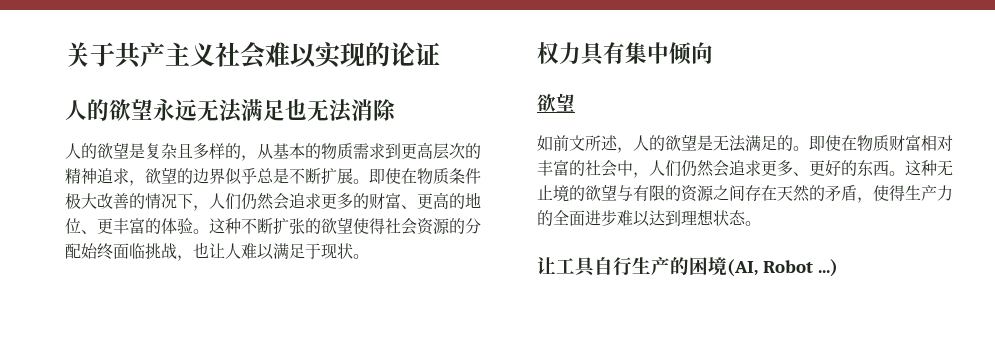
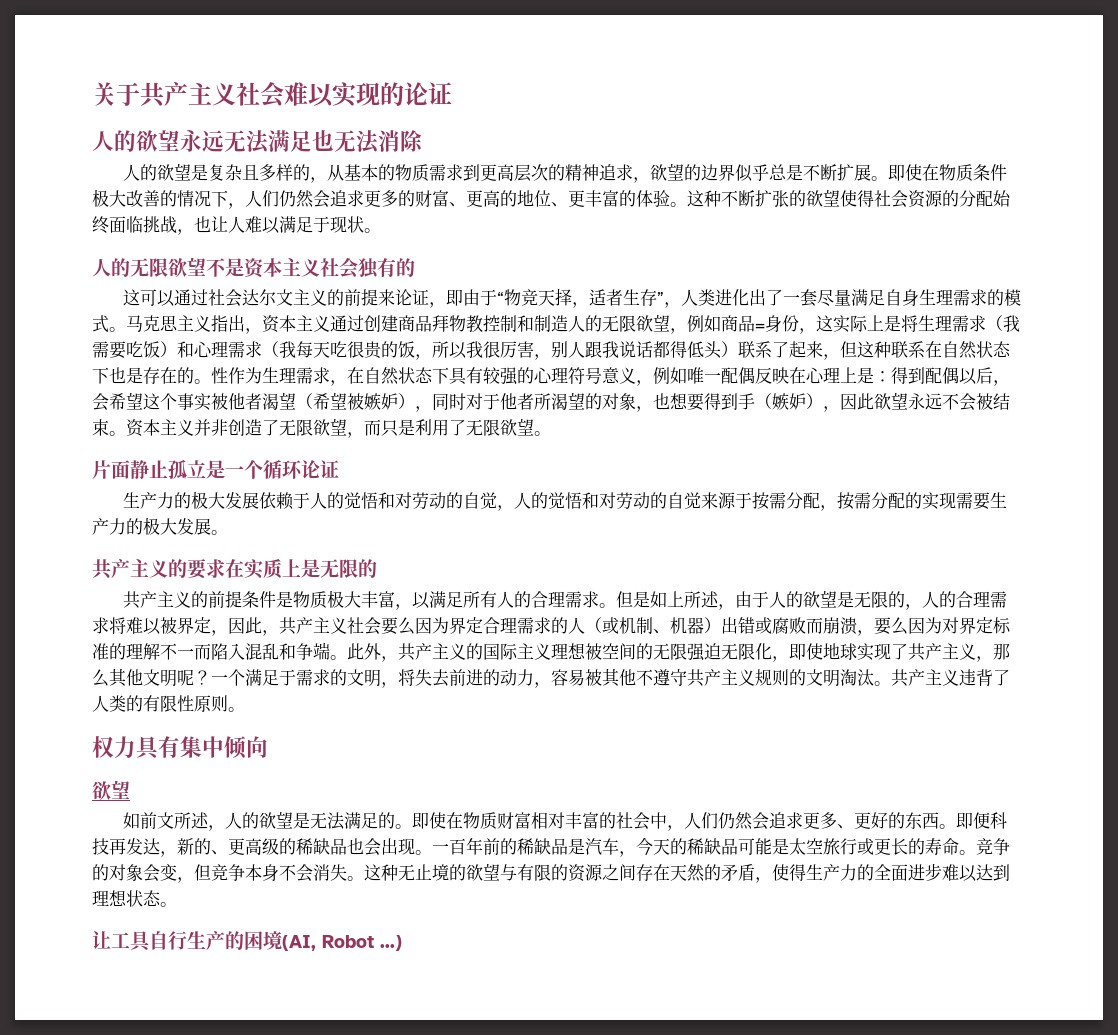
(369, 256) none -> [92,257,415,279] [122,288,1021,308] [92,314,1020,334] [92,341,1011,360] [92,367,1010,386] [92,392,1010,412] [92,418,551,438] [92,460,339,479] [122,491,1007,511] [92,517,228,535] [92,559,377,579] [122,590,1007,610] [92,617,1011,636] [92,642,1010,662] [92,668,1010,688] [92,695,245,712] // 人的无限欲望不是资本主义社会独有的 // 这可以通过社会达尔文主义的前提来论证，即由于“物竞天择，适者生存”，人类进化出了一套尽量满足自身生理需求的模式。马克思主义指出，资本主义通过创建商品拜物教控制和制造人的无限欲望，例如商品=身份，这实际上是将生理需求（我需要吃饭）和心理需求（我每天吃很贵的饭，所以我很厉害，别人跟我说话都得低头）联系了起来，但这种联系在自然状态下也是存在的。性作为生理需求，在自然状态下具有较强的心理符号意义，例如唯一配偶反映在心理上是：得到配偶以后，会希望这个事实被他者渴望（希望被嫉妒），同时对于他者所渴望的对象，也想要得到手（嫉妒），因此欲望永远不会被结束。资本主义并非创造了无限欲望，而只是利用了无限欲望。 // 片面静止孤立是一个循环论证 // 生产力的极大发展依赖于人的觉悟和对劳动的自觉，人的觉悟和对劳动的自觉来源于按需分配，按需分配的实现需要生产力的极大发展。 // 共产主义的要求在实质上是无限的 // 共产主义的前提条件是物质极大丰富，以满足所有人的合理需求。但是如上所述，由于人的欲望是无限的，人的合理需求将难以被界定，因此，共产主义社会要么因为界定合理需求的人（或机制、机器）出错或腐败而崩溃，要么因为对界定标准的理解不一而陷入混乱和争端。此外，共产主义的国际主义理想被空间的无限强迫无限化，即使地球实现了共产主义，那么其他文明呢？一个满足于需求的文明，将失去前进的动力，容易被其他不遵守共产主义规则的文明淘汰。共产主义违背了人类的有限性原则。
(905, 173) none -> [955,812,1007,829] [92,837,1010,857] [92,864,364,883] 即便科技再发达，新的、更高级的稀缺品也会出现。一百年前的稀缺品是汽车，今天的稀缺品可能是太空旅行或更长的寿命。竞争的对象会变，但竞争本身不会消失。

